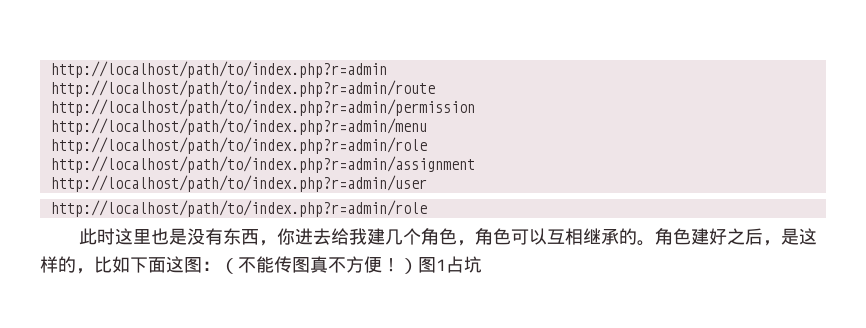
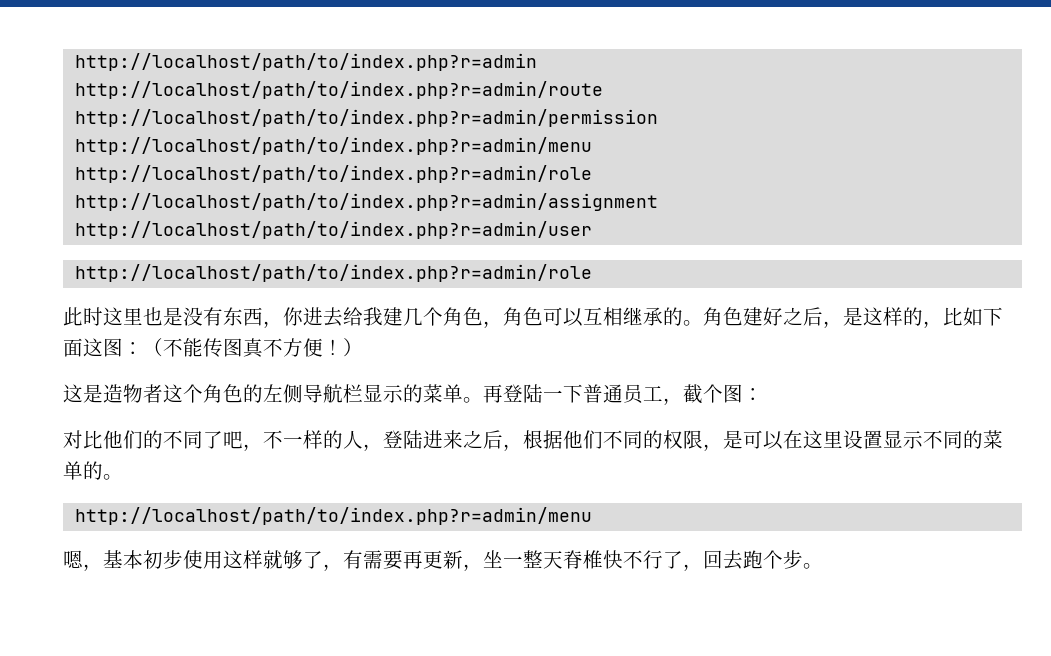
[418,256,482,273] 图1占坑 -> [63,384,763,405] [63,430,1003,451] [63,461,123,480] [74,507,592,525] [63,550,823,571] // 这是造物者这个角色的左侧导航栏显示的菜单。再登陆一下普通员工，截个图： // 对比他们的不同了吧，不一样的人，登陆进来之后，根据他们不同的权限，是可以在这里设置显示不同的菜单的。 // http://localhost/path/to/index.php?r=admin/menu // 嗯，基本初步使用这样就够了，有需要再更新，坐一整天脊椎快不行了，回去跑个步。

